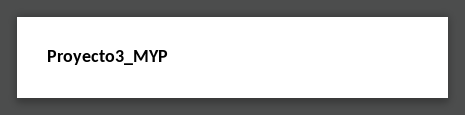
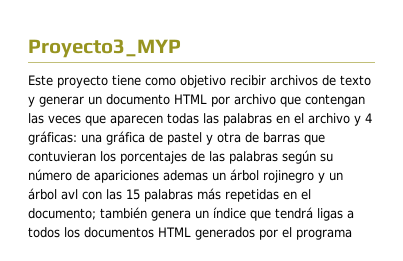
(168, 57) none -> [28,75,371,88] [28,94,365,107] [28,113,372,126] [28,131,325,145] [28,150,333,164] [28,169,343,183] [28,188,311,202] [28,207,354,221] [28,227,352,240] // Este proyecto tiene como objetivo recibir archivos de texto y generar un documento HTML por archivo que contengan las veces que aparecen todas las palabras en el archivo y 4 gráficas: una gráfica de pastel y otra de barras que contuvieran los porcentajes de las palabras según su número de apariciones ademas un árbol rojinegro y un árbol avl con las 15 palabras más repetidas en el documento; también genera un índice que tendrá ligas a todos los documentos HTML generados por el programa

